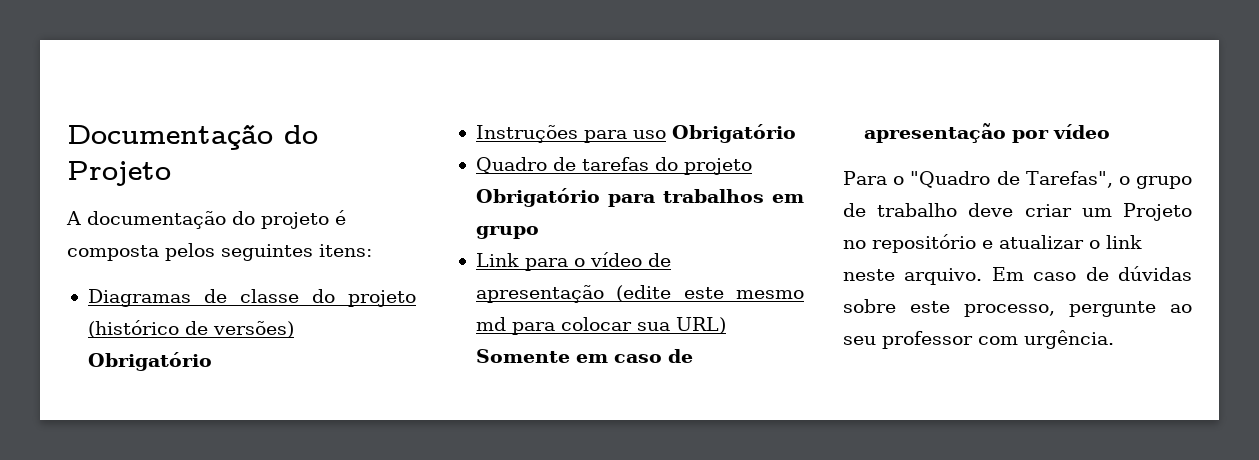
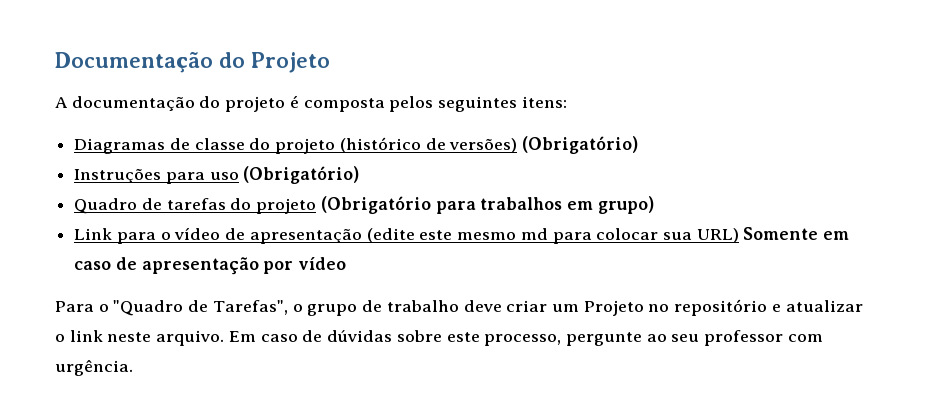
[87,352,212,371] Obrigatório -> [522,136,639,154] (Obrigatório)
[671,124,796,143] Obrigatório -> [243,166,360,184] (Obrigatório)
[475,188,600,207] Obrigatório -> [320,196,431,214] (Obrigatório
[475,226,539,239] grupo -> [597,196,654,214] grupo)

